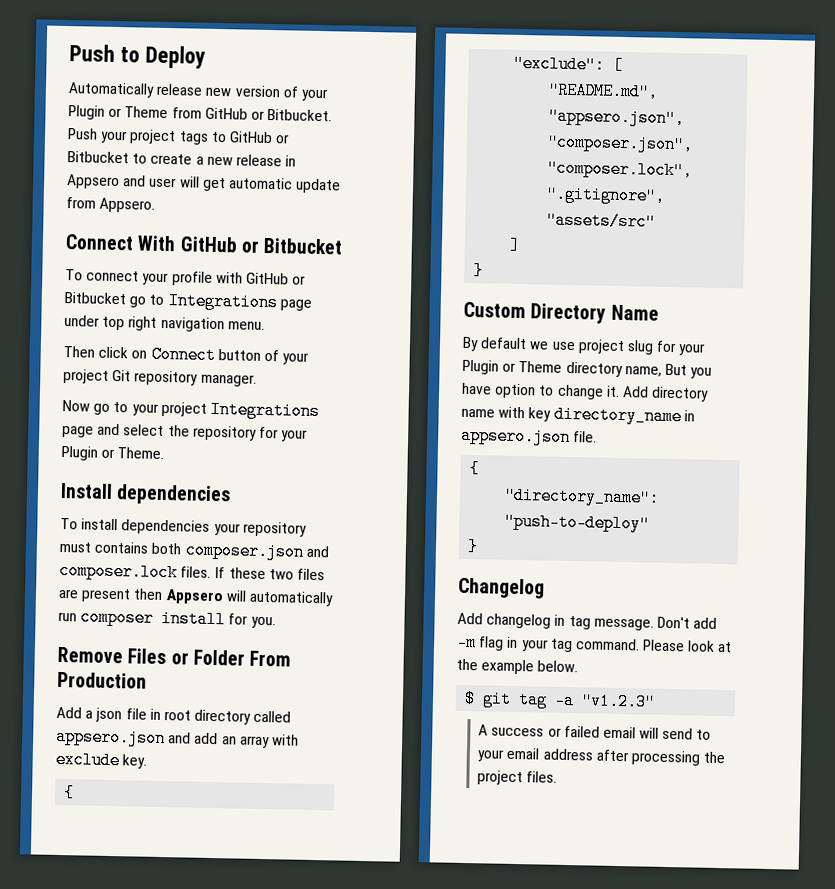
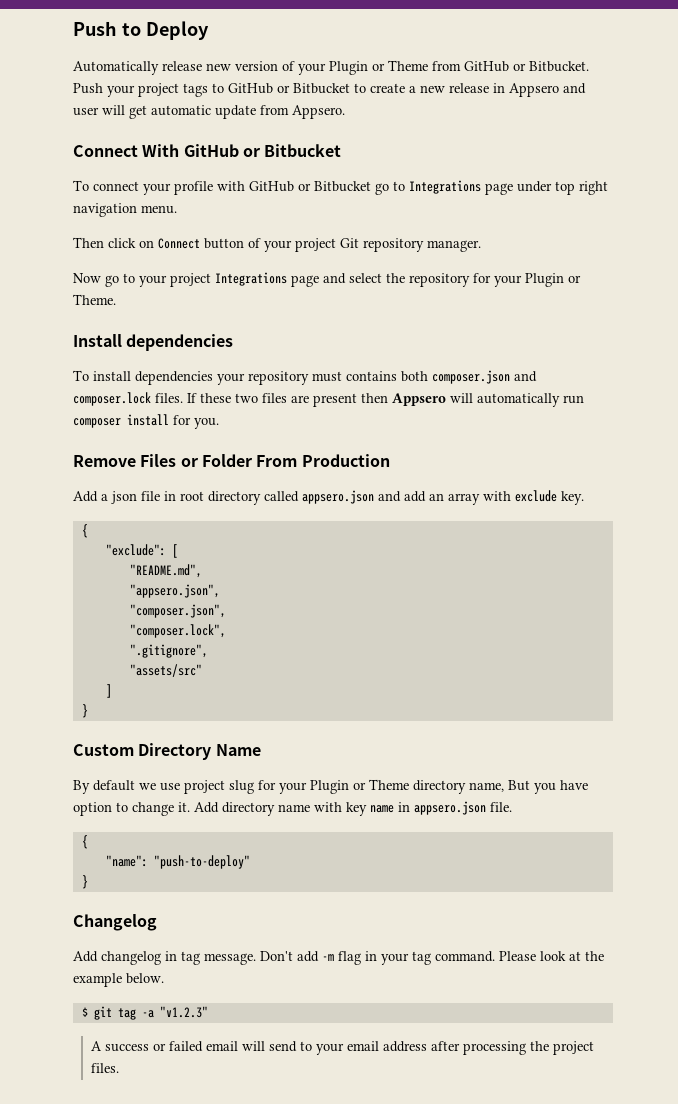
[553,405,682,426] directory_name -> [370,805,394,813] name
[504,486,661,507] "directory_name": -> [105,855,148,867] "name":

